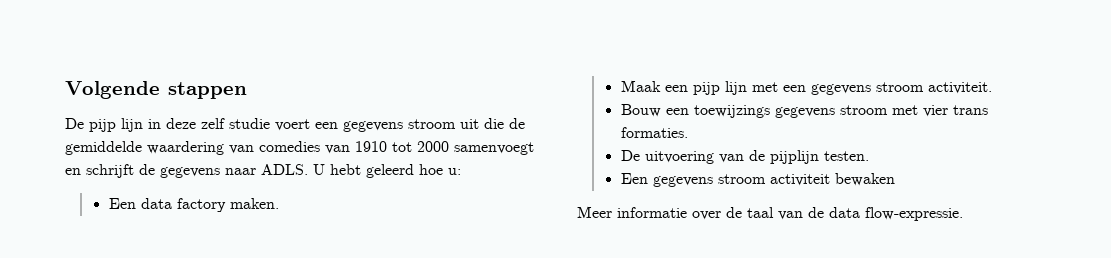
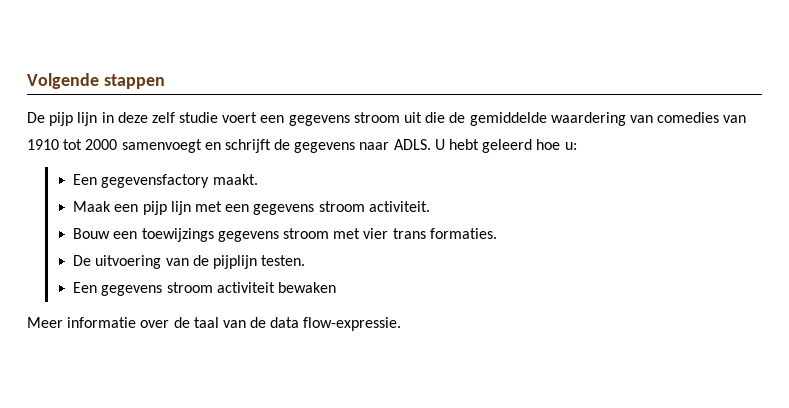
[140,198,279,212] data factory maken. -> [101,174,258,188] gegevensfactory maakt.

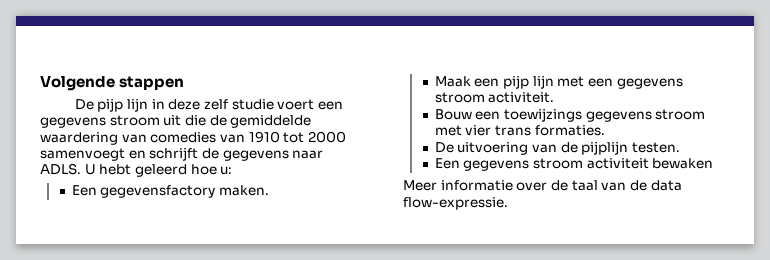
[212,174,258,185] maakt. -> [219,185,270,196] maken.

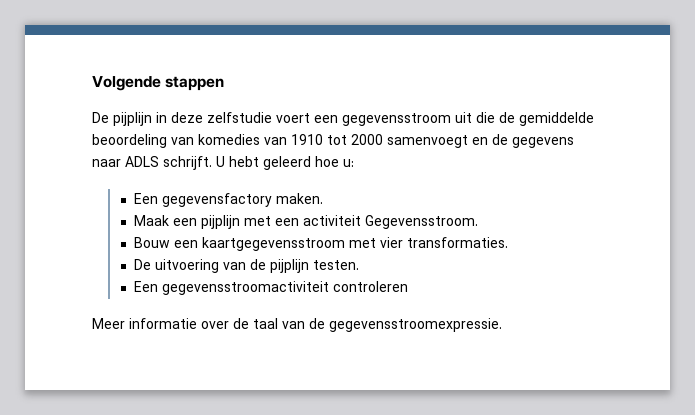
[97,98,343,112] [40,115,160,128] pijp lijn in deze zelf studie voert een gegevens stroom -> [113,112,451,126] pijplijn in deze zelfstudie voert een gegevensstroom
[40,132,217,145] waardering van comedies -> [92,134,260,148] beoordeling van komedies
[149,147,199,161] schrijft -> (488, 141) none
[40,163,81,175] ADLS. -> [125,156,212,170] ADLS schrijft.
[503,75,683,89] [434,92,555,103] [434,108,706,122] [434,125,605,136] pijp lijn met een gegevens stroom activiteit. // Bouw een toewijzings gegevens stroom met vier trans formaties. -> [200,215,478,229] [133,237,508,251] pijplijn met een activiteit Gegevensstroom. // Bouw een kaartgegevensstroom met vier transformaties.
[463,158,714,171] gegevens stroom activiteit bewaken -> [161,281,408,295] gegevensstroomactiviteit controleren
[650,180,682,191] [403,197,508,210] data flow-expressie. -> [329,318,502,332] gegevensstroomexpressie.

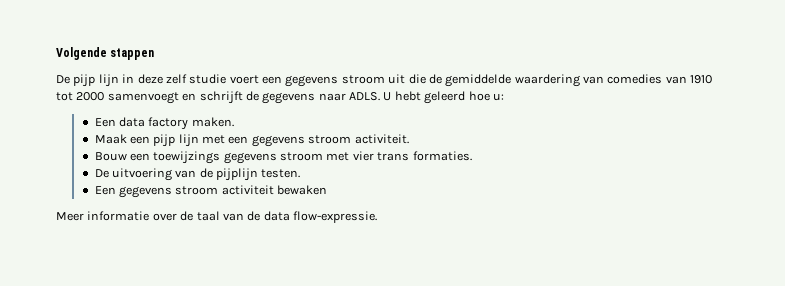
[113,112,451,126] pijplijn in deze zelfstudie voert een gegevensstroom -> [73,74,385,87] pijp lijn in deze zelf studie voert een gegevens stroom
[92,134,260,148] beoordeling van komedies -> [514,74,663,87] waardering van comedies
(488, 141) none -> [199,91,243,104] schrijft
[125,156,212,170] ADLS schrijft. -> [349,92,380,101] ADLS.
[161,193,272,207] gegevensfactory -> [118,117,189,130] data factory
[200,215,478,229] [133,237,508,251] pijplijn met een activiteit Gegevensstroom. // Bouw een kaartgegevensstroom met vier transformaties. -> [153,134,409,147] [94,151,472,164] pijp lijn met een gegevens stroom activiteit. // Bouw een toewijzings gegevens stroom met vier trans formaties.
[161,281,408,295] gegevensstroomactiviteit controleren -> [118,185,328,198] gegevens stroom activiteit bewaken
[329,318,502,332] gegevensstroomexpressie. -> [263,211,377,223] data flow-expressie.

